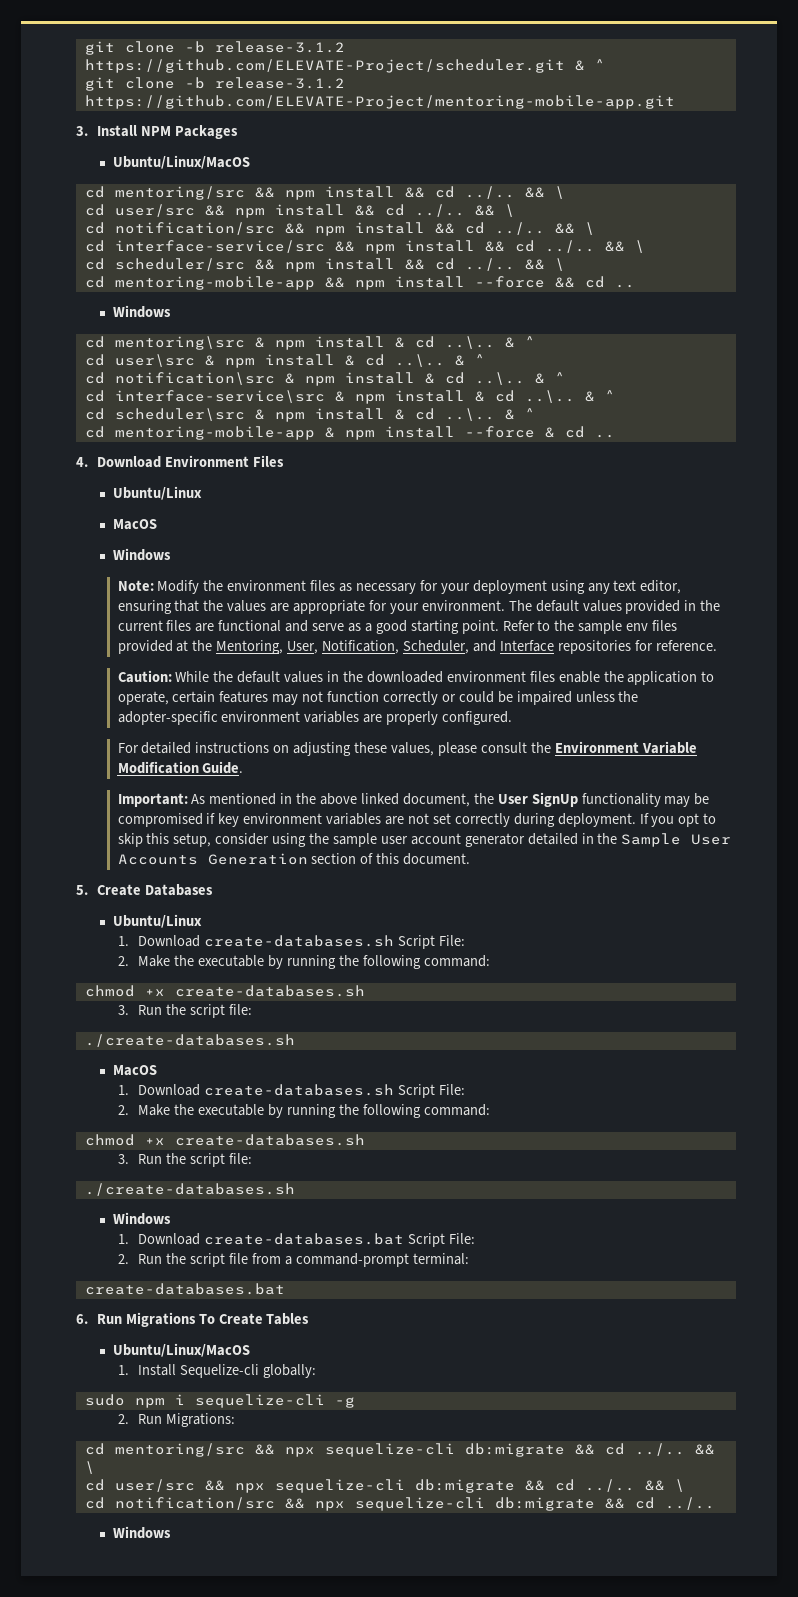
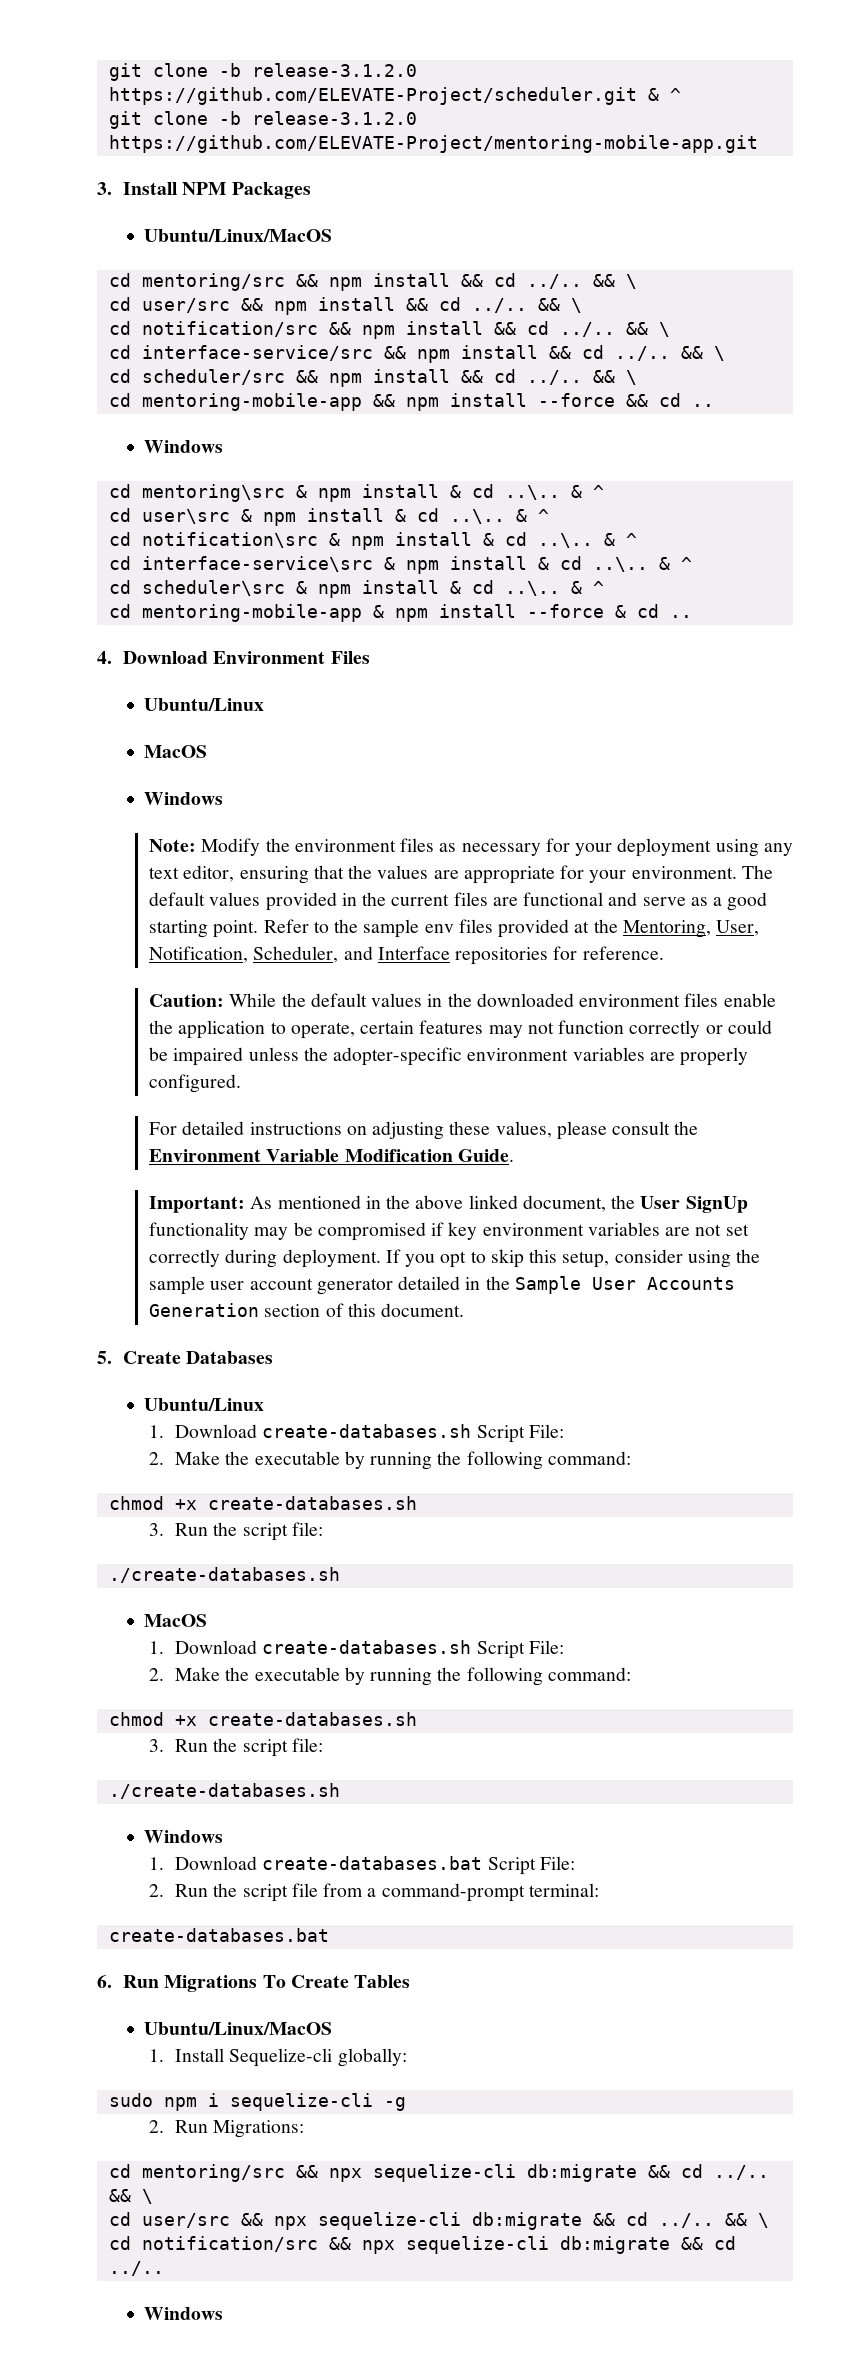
[84,41,345,55] git clone -b release-3.1.2 -> [108,63,417,81] git clone -b release-3.1.2.0
[214,77,345,89] release-3.1.2 -> [251,111,417,125] release-3.1.2.0

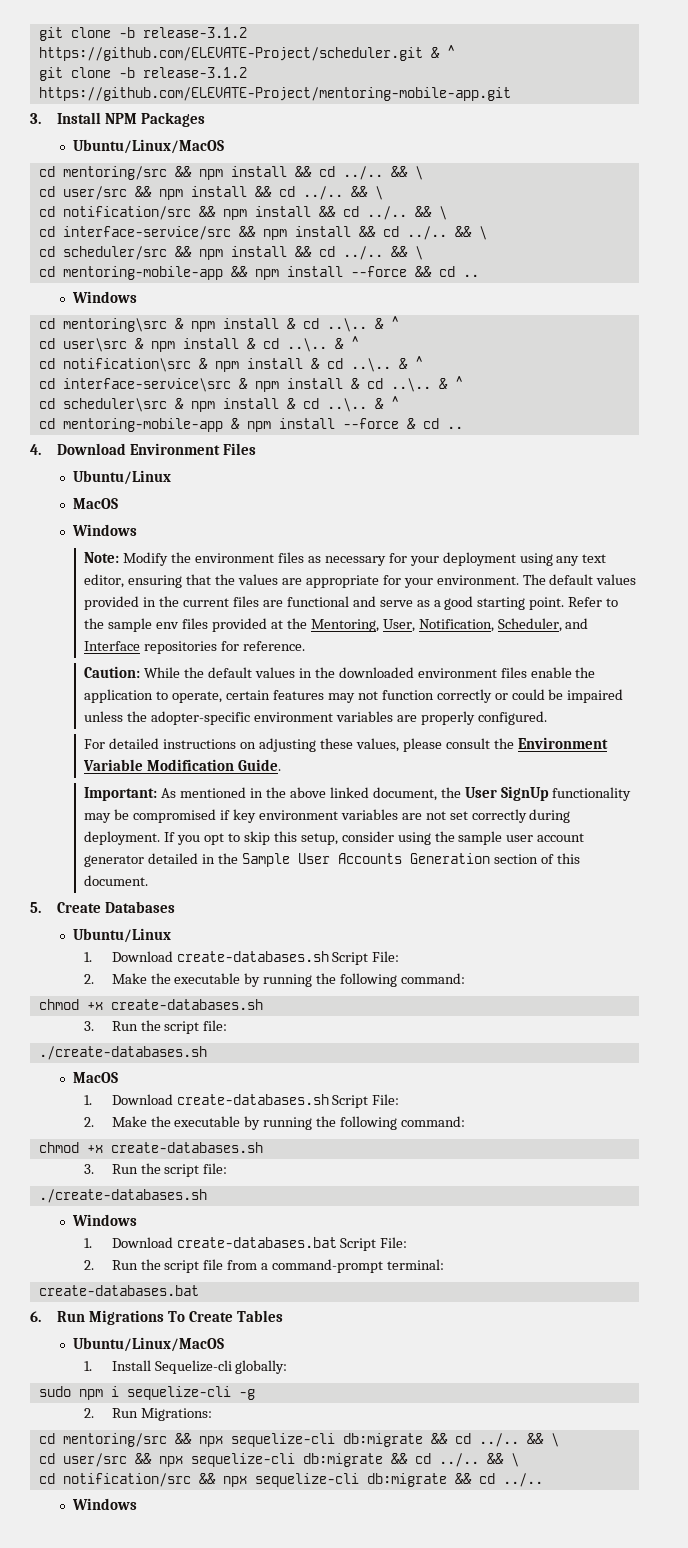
[108,63,417,81] git clone -b release-3.1.2.0 -> [38,27,247,41] git clone -b release-3.1.2
[251,111,417,125] release-3.1.2.0 -> [142,67,247,78] release-3.1.2

